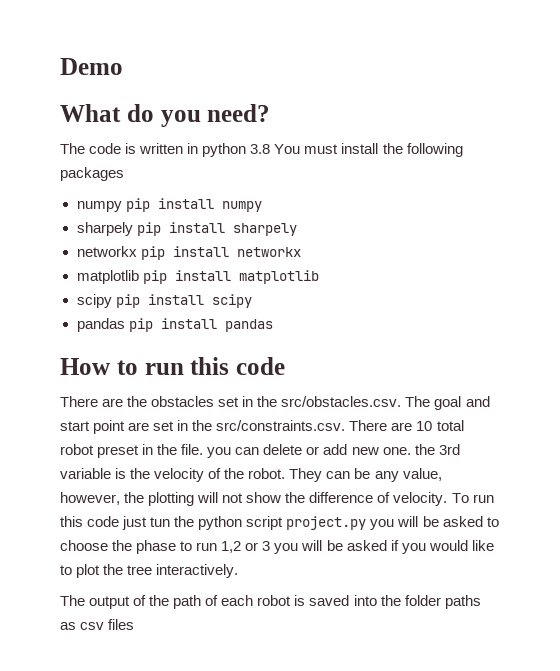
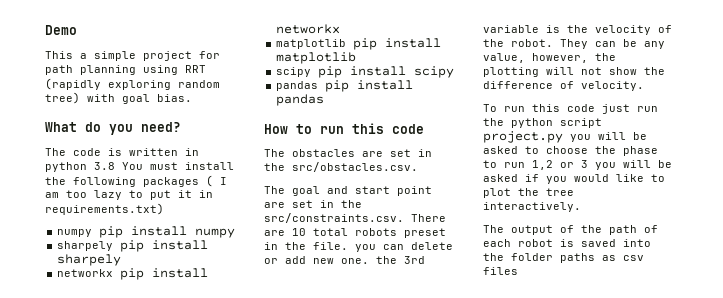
(123, 66) none -> [45,51,220,61] [45,65,206,75] [45,78,220,90] [45,92,192,104] // This a simple project for path planning using RRT (rapidly exploring random tree) with goal bias.
(124, 174) none -> [206,175,227,187] [45,190,213,200] [45,203,164,215] ( I am too lazy to put it in requirements.txt)
[60,396,215,407] There are the obstacles -> [264,149,383,157] The obstacles are
(402, 401) none -> (418, 167) //
[60,444,94,455] robot -> [355,228,397,236] robots
(448, 499) none -> (644, 86) //
[150,517,171,527] tun -> [637,106,658,112] run

